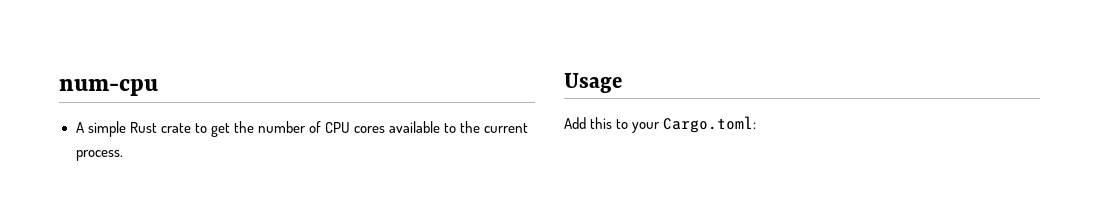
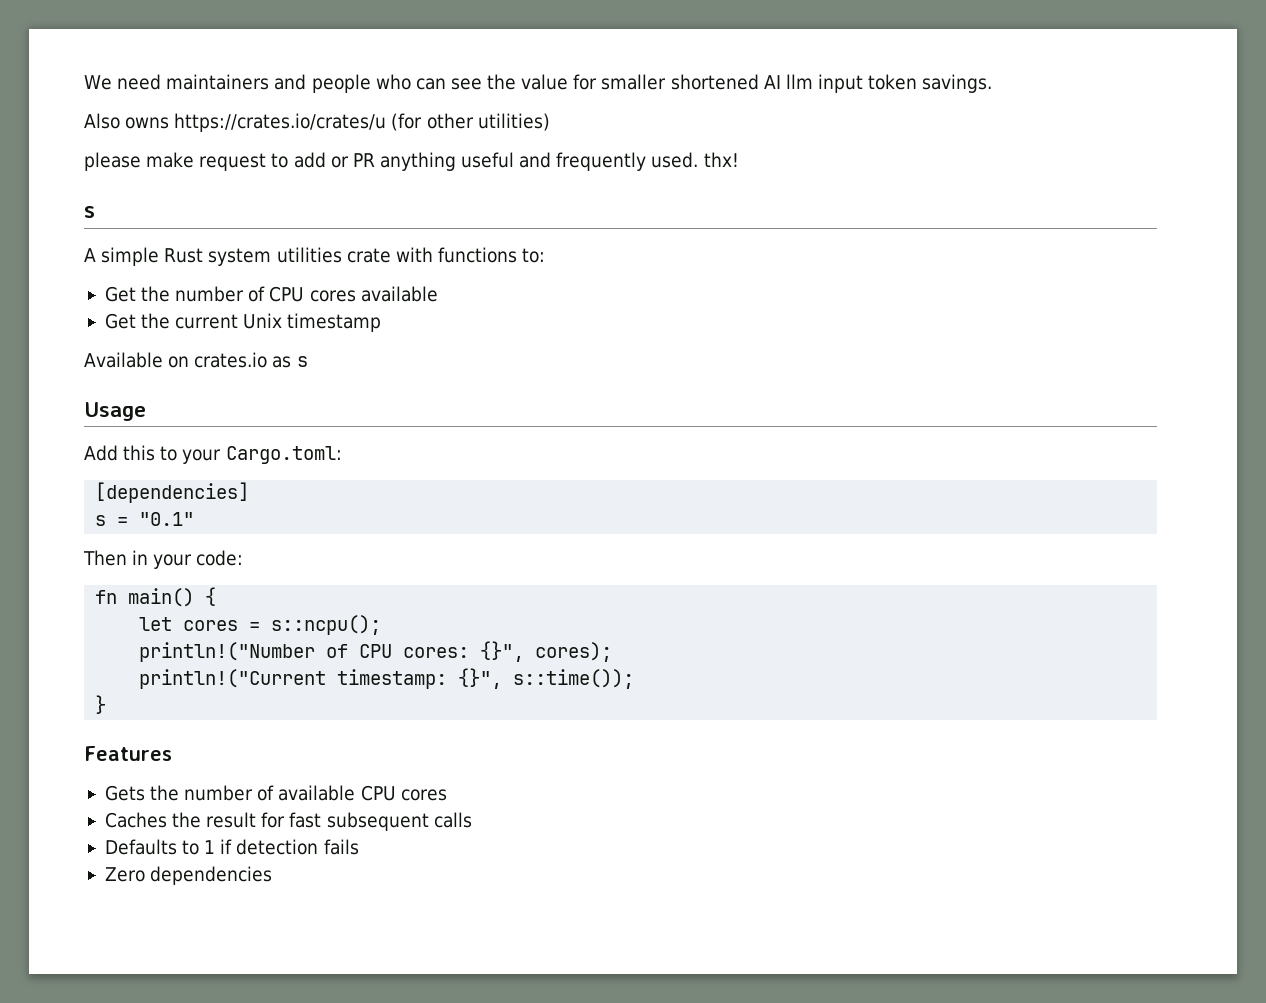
[59,79,158,96] [75,121,230,137] num-cpu // A simple Rust crate to get -> [84,74,993,93] [84,113,550,132] [84,152,739,171] [84,206,95,218] [84,247,546,266] [104,286,136,302] We need maintainers and people who can see the value for smaller shortened AI llm input token savings. // Also owns https://crates.io/crates/u (for other utilities) // please make request to add or PR anything useful and frequently used. thx! // s // A simple Rust system utilities crate with functions to: // Get
[444,123,457,133] to -> [104,313,136,329] // Get
[75,150,123,161] process. -> [243,313,382,332] [84,352,308,368] Unix timestamp // Available on crates.io as s
(757, 124) none -> [95,482,250,503] [95,512,195,526] [83,550,244,569] [95,587,217,607] [139,615,382,635] [139,641,613,662] [139,668,635,689] [95,695,107,714] [84,746,172,761] [104,785,447,801] [104,812,472,831] [104,839,359,855] [104,866,273,885] // [dependencies] // s = "0.1" // Then in your code: // fn main() { // let cores = s::ncpu(); // println!("Number of CPU cores: {}", cores); // println!("Current timestamp: {}", s::time()); // } // Features // Gets the number of available CPU cores // Caches the result for fast subsequent calls // Defaults to 1 if detection fails // Zero dependencies

